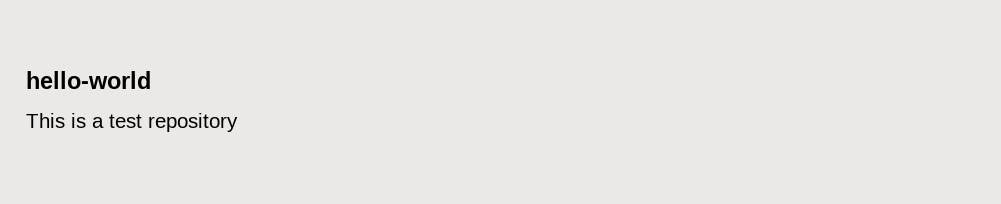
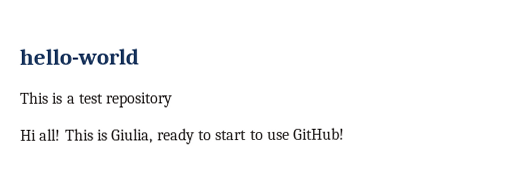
(238, 122) none -> [20,127,346,145] // Hi all! This is Giulia, ready to start to use GitHub!

